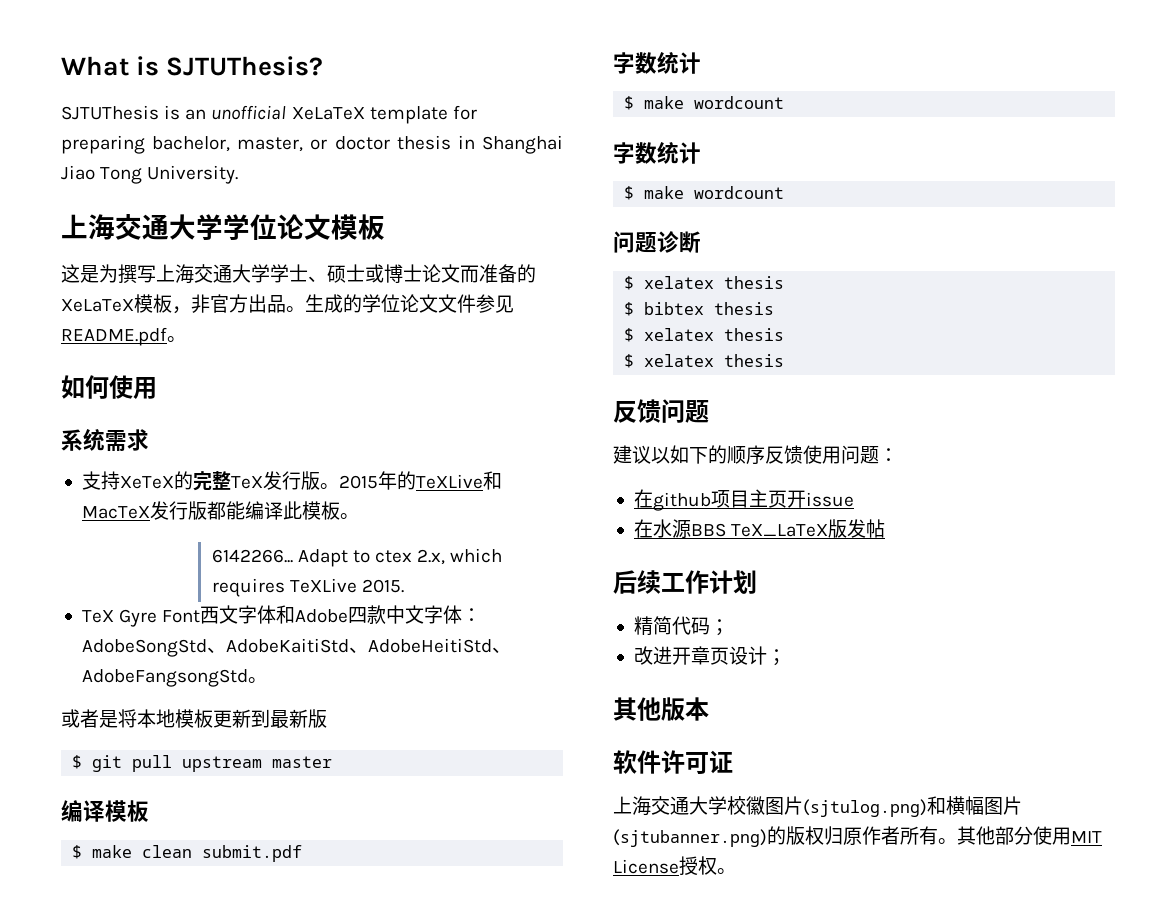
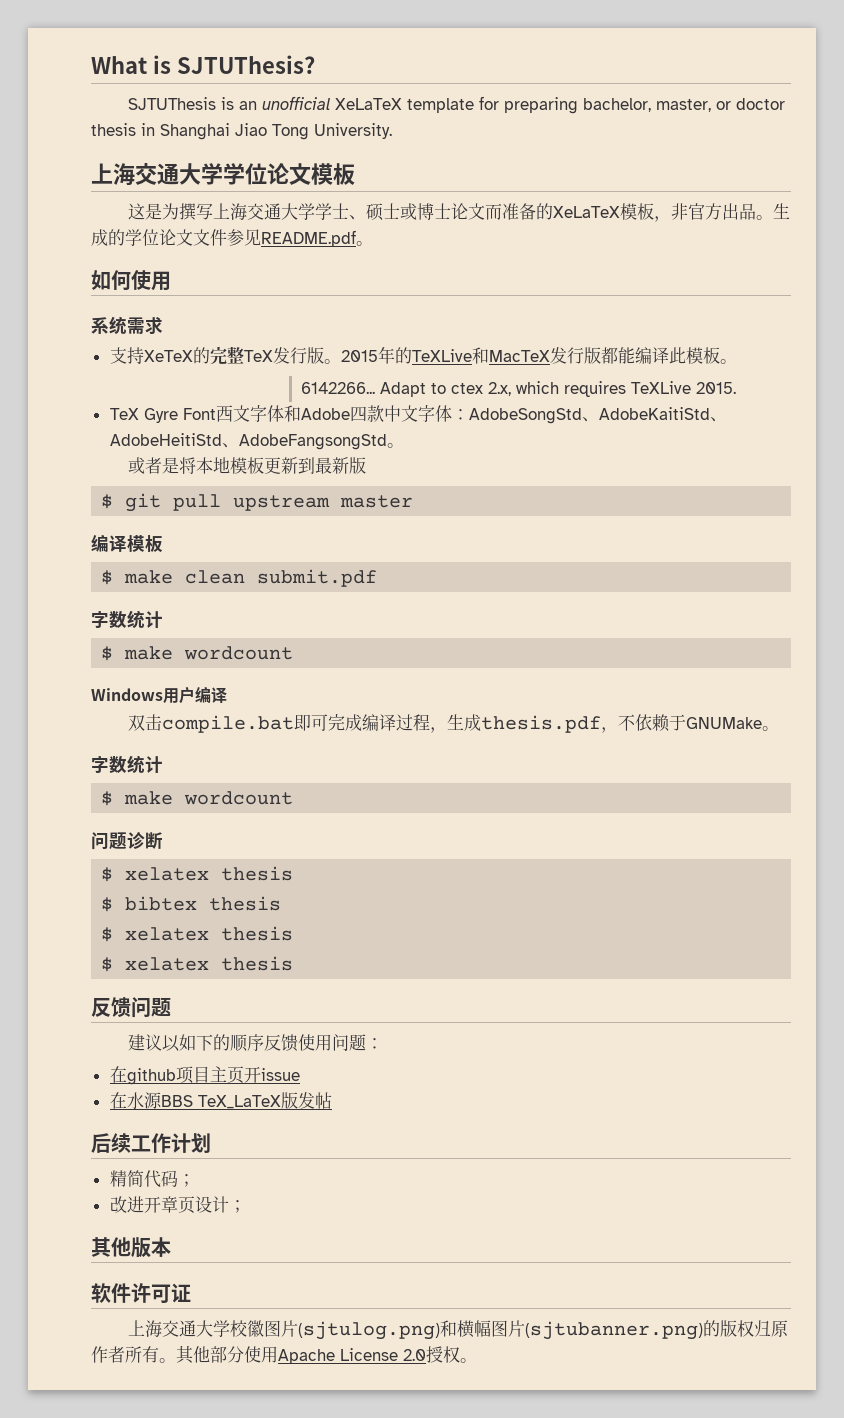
(785, 102) none -> [91,686,227,704] [127,714,779,733] // Windows用户编译 // 双击compile.bat即可完成编译过程，生成thesis.pdf，不依赖于GNUMake。
[1071,831,1102,843] [613,859,679,874] MIT License -> [278,1348,426,1364] Apache License 2.0

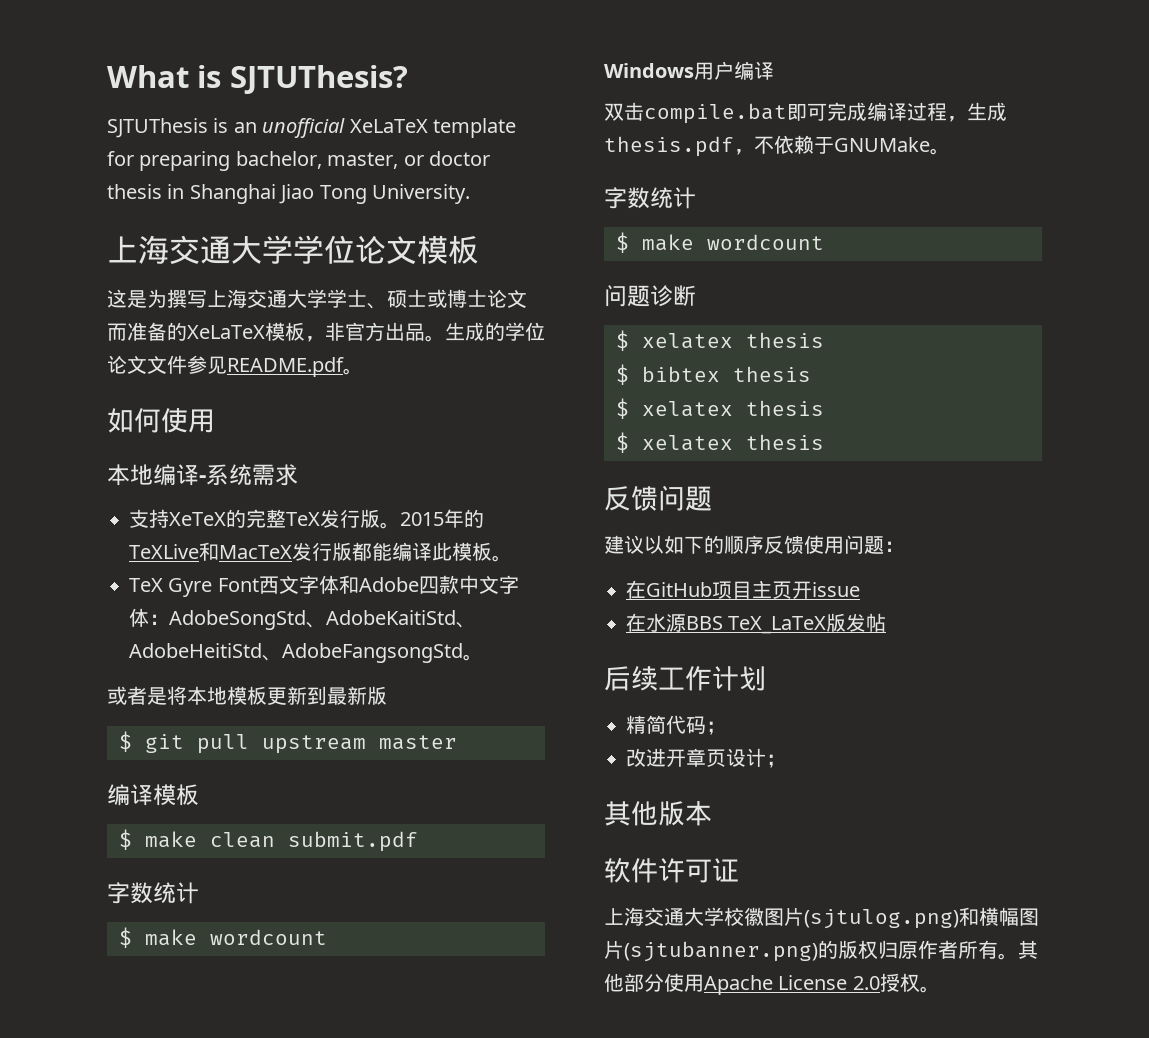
(171, 281) none -> [107,464,206,486] 本地编译-
[301,381,736,397] // 6142266... Adapt to ctex 2.x, which requires TeXLive 2015. -> (512, 558) none
[126,1068,176,1085] github -> [646,582,712,597] GitHub

